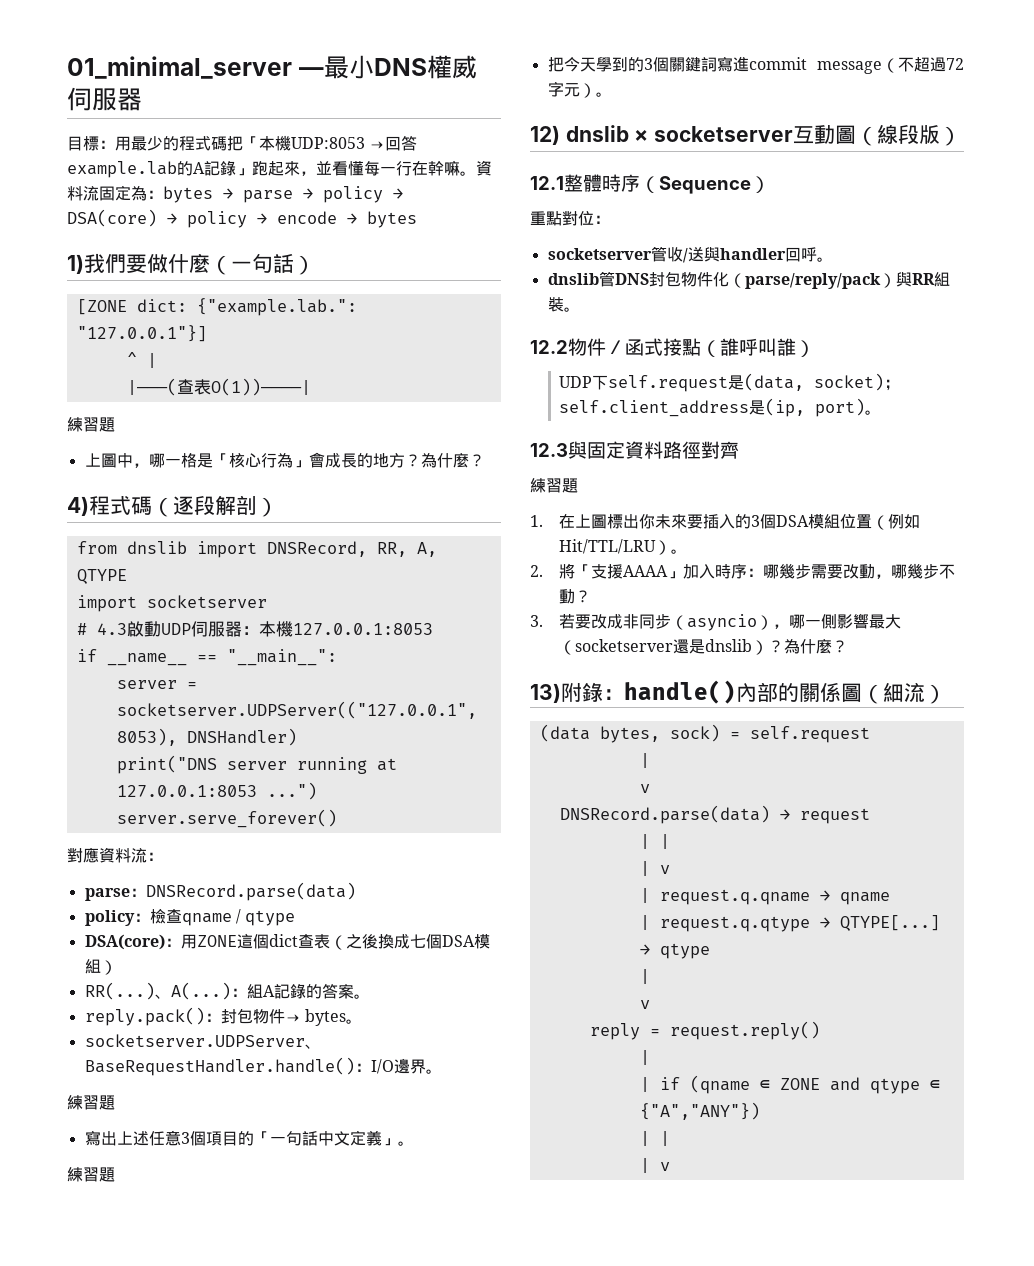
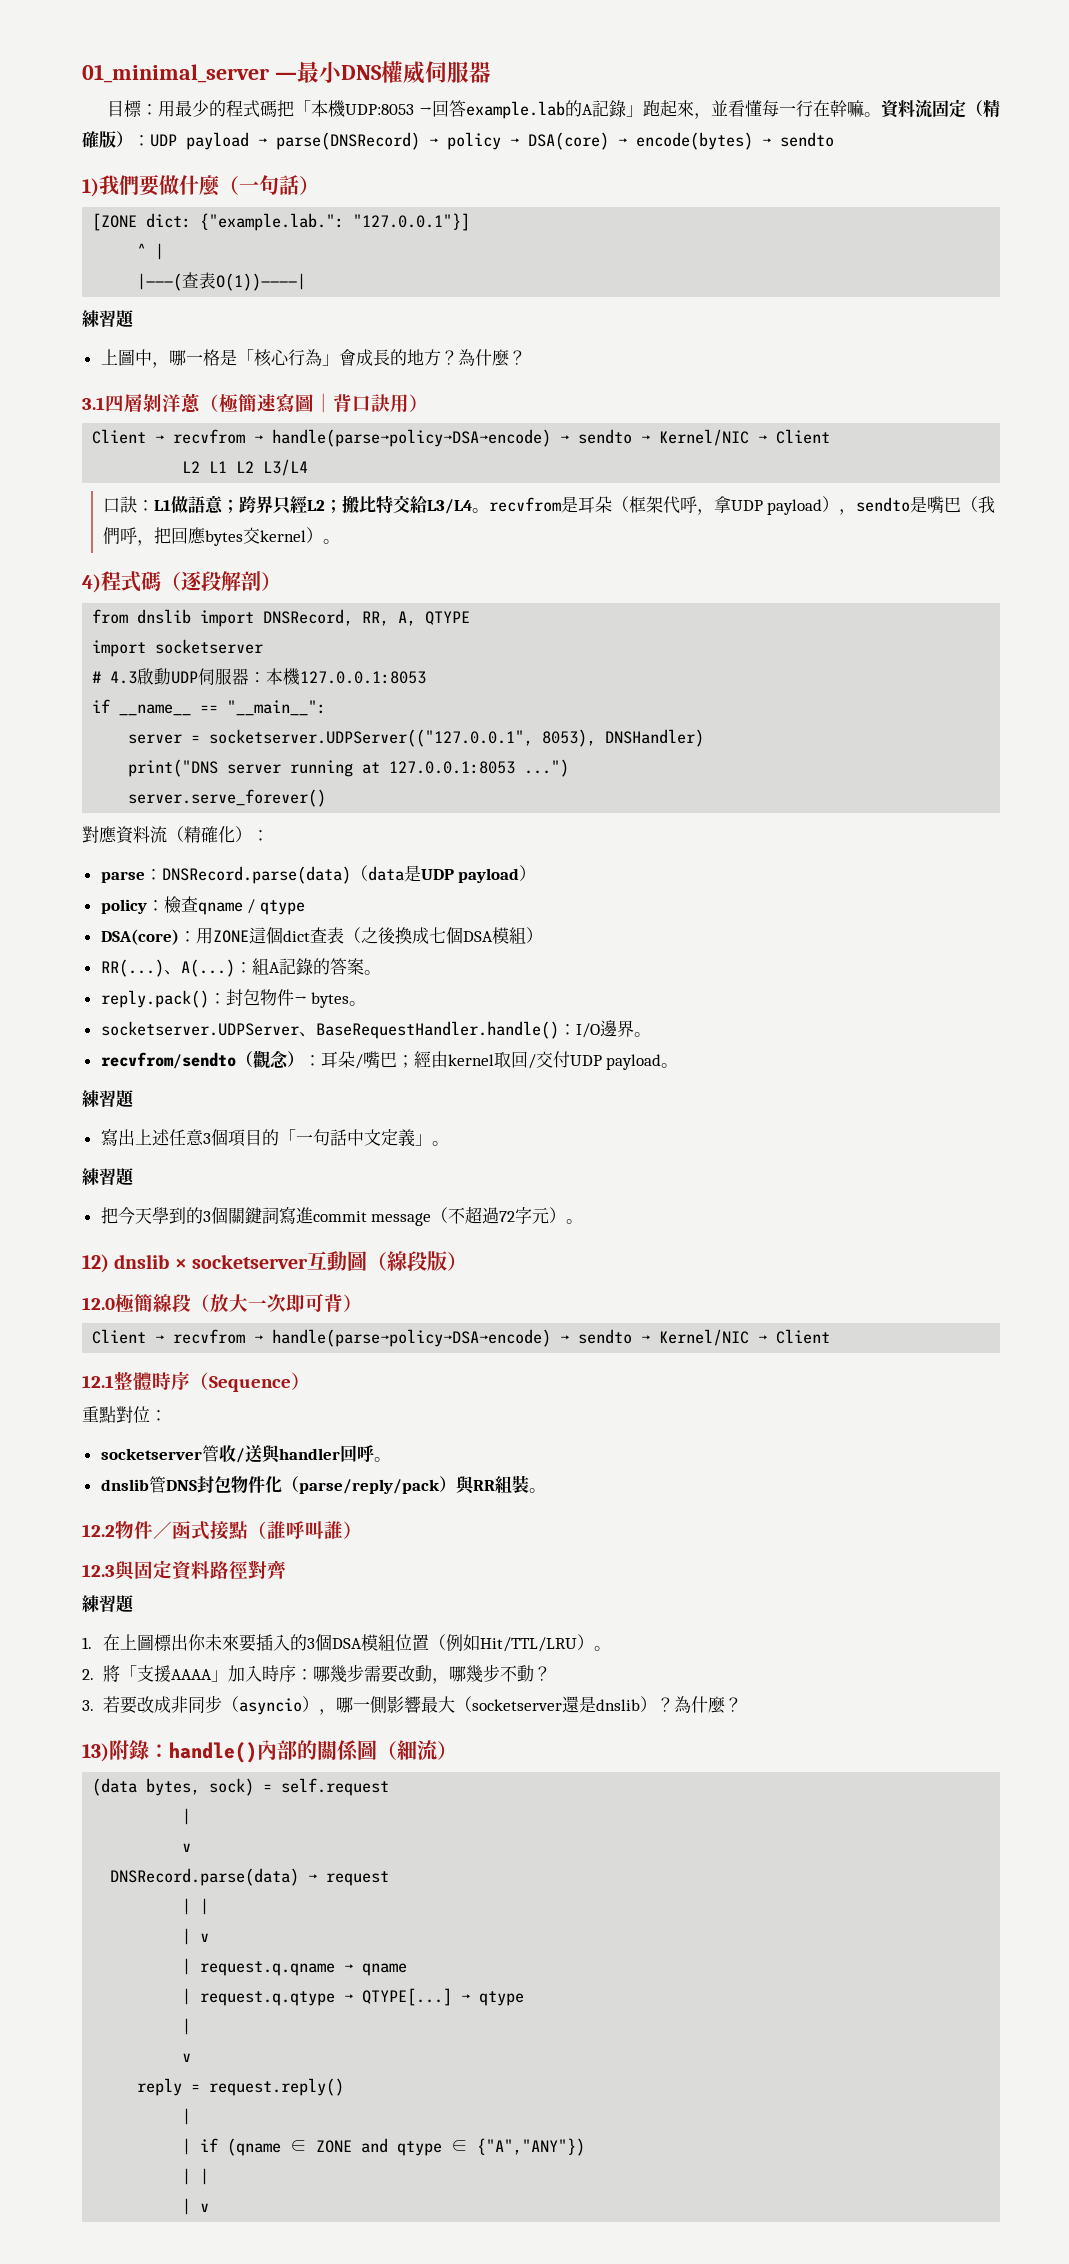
[131,186,293,203] 為：bytes → parse -> [965,99,1000,117] [82,131,420,150] （精確版）：UDP payload → parse(DNSRecord)
[187,211,417,228] policy → encode → bytes -> [636,132,834,150] encode(bytes) → sendto
(485, 460) none -> [82,393,428,413] [92,429,831,447] [182,459,309,476] [102,495,996,515] [102,527,340,546] // 3.1四層剝洋蔥（極簡速寫圖｜背口訣用） // Client → recvfrom → handle(parse→policy→DSA→encode) → sendto → Kernel/NIC → Client // L2 L1 L2 L3/L4 // 口訣：L1做語意；跨界只經L2；搬比特交給L3/L4。recvfrom是耳朵（框架代呼，拿UDP payload），sendto是嘴巴（我們呼，把回應bytes交kernel）。
(147, 855) none -> [167,826,252,843] （精確化）
(356, 891) none -> [350,865,537,883] （data是UDP payload）
(442, 1071) none -> [100,1050,679,1070] // recvfrom/sendto（觀念）：耳朵/嘴巴；經由kernel取回/交付UDP payload。
(962, 136) none -> [82,1293,362,1313] [92,1329,831,1347] // 12.0極簡線段（放大一次即可背） // Client → recvfrom → handle(parse→policy→DSA→encode) → sendto → Kernel/NIC → Client
[559,373,901,392] [559,398,882,417] // UDP下self.request是(data, socket)；self.client_address是(ip, port)。 -> (362, 1530) none

